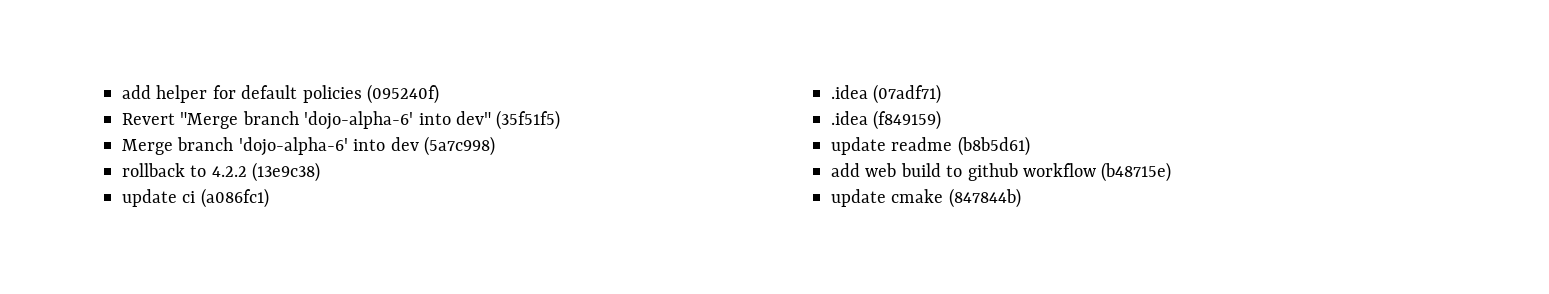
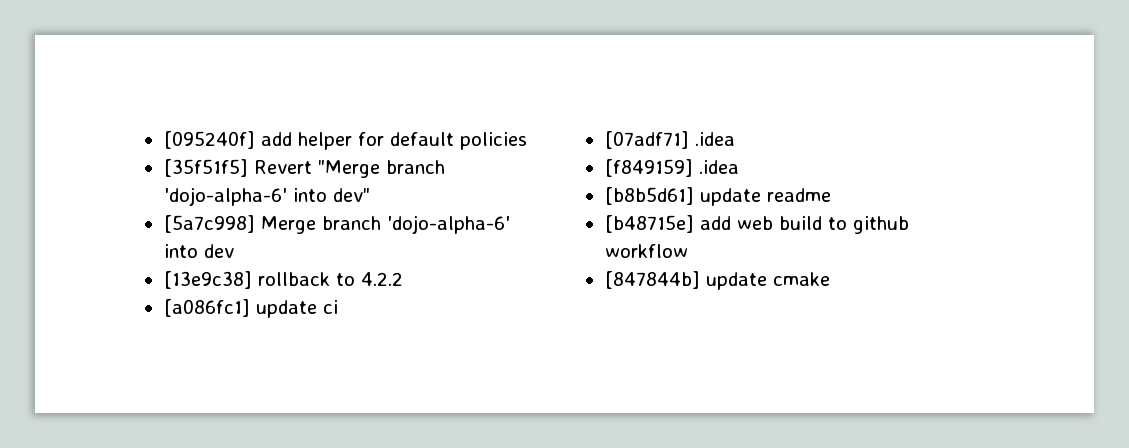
(122, 92) none -> [163,131,255,149] [095240f]
[367,84,439,104] (095240f) // -> [163,159,248,177] // [35f51f5]
[496,110,561,130] (35f51f5) // -> [163,215,255,233] // [5a7c998]
[424,136,495,156] (5a7c998) // -> [163,271,252,289] // [13e9c38]
[252,162,321,182] (13e9c38) // -> [163,299,250,317] // [a086fc1]
[200,188,269,208] [831,84,942,104] [831,110,942,130] (a086fc1) // .idea (07adf71) // .idea (f849159) // -> [604,131,735,149] [604,159,739,177] [604,187,694,205] // [07adf71] .idea // [f849159] .idea // [b8b5d61]
[957,136,1030,156] (b8b5d61) // -> [604,215,694,233] // [b48715e]
[1101,162,1172,182] (b48715e) // -> [604,271,700,289] // [847844b]
[948,188,1021,208] (847844b) -> (830, 279) none

